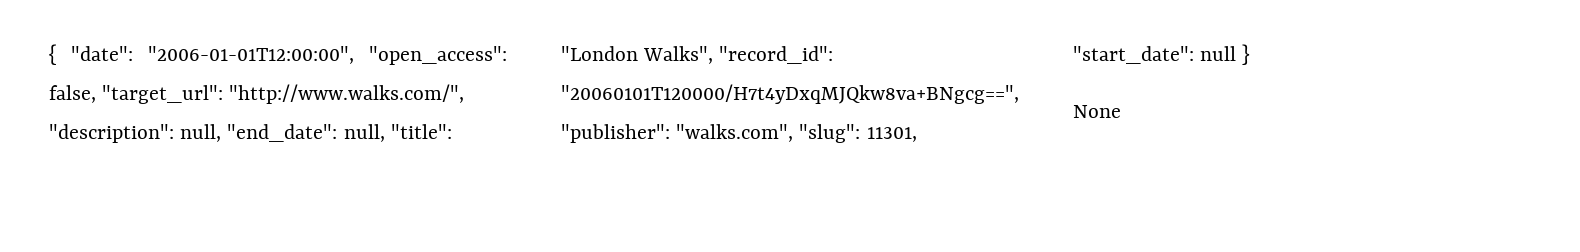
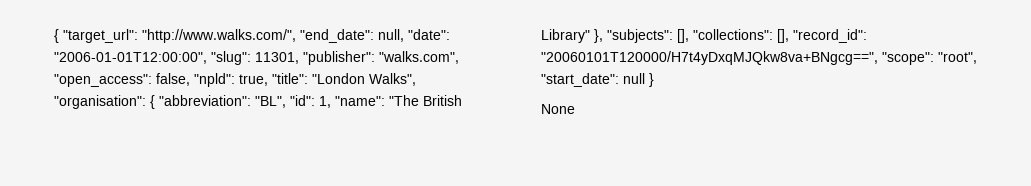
[49,44,507,65] [49,84,465,104] [49,124,452,143] [561,46,834,64] [561,84,1019,104] [561,124,917,143] { "date": "2006-01-01T12:00:00", "open_access": false, "target_url": "http://www.walks.com/", "description": null, "end_date": null, "title": "London Walks", "record_id": "20060101T120000/H7t4yDxqMJQkw8va+BNgcg==", "publisher": "walks.com", "slug": 11301, -> [54,29,450,43] [54,51,459,65] [54,73,416,87] [54,95,462,109] [541,29,867,43] [541,51,977,65] { "target_url": "http://www.walks.com/", "end_date": null, "date": "2006-01-01T12:00:00", "slug": 11301, "publisher": "walks.com", "open_access": false, "npld": true, "title": "London Walks", "organisation": { "abbreviation": "BL", "id": 1, "name": "The British Library" }, "subjects": [], "collections": [], "record_id": "20060101T120000/H7t4yDxqMJQkw8va+BNgcg==", "scope": "root",

